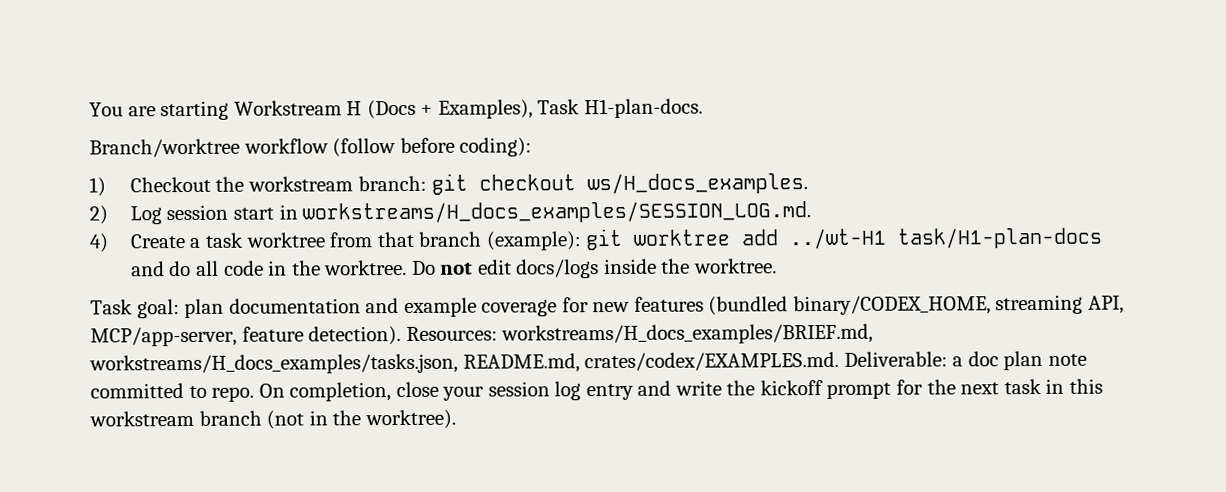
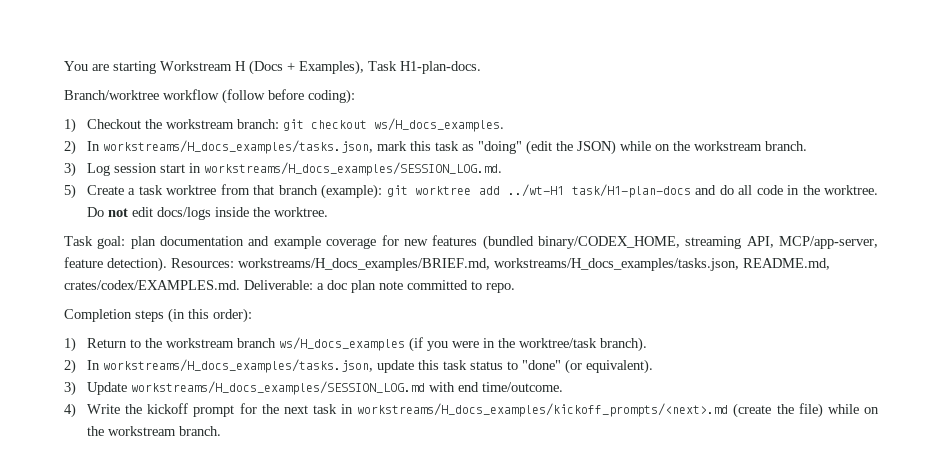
(108, 215) none -> [86,140,807,155] [64,162,76,177] In workstreams/H_docs_examples/tasks.json, mark this task as "doing" (edit the JSON) while on the workstream branch. // 3)
[89,233,109,253] 4) -> [64,184,76,199] 5)
[258,380,722,402] On completion, close your session log entry and write -> [64,308,252,323] [64,337,647,352] [64,359,653,374] [64,381,563,396] [64,403,120,418] // Completion steps (in this order): // 1) Return to the workstream branch ws/H_docs_examples (if you were in the worktree/task branch). // 2) In workstreams/H_docs_examples/tasks.json, update this task status to "done" (or equivalent). // 3) Update workstreams/H_docs_examples/SESSION_LOG.md with end time/outcome. // 4) Write
[1068,378,1103,394] [89,409,456,430] this workstream branch (not in the worktree). -> [357,403,879,418] [86,426,221,436] workstreams/H_docs_examples/kickoff_prompts/<next>.md (create the file) while on the workstream branch.

